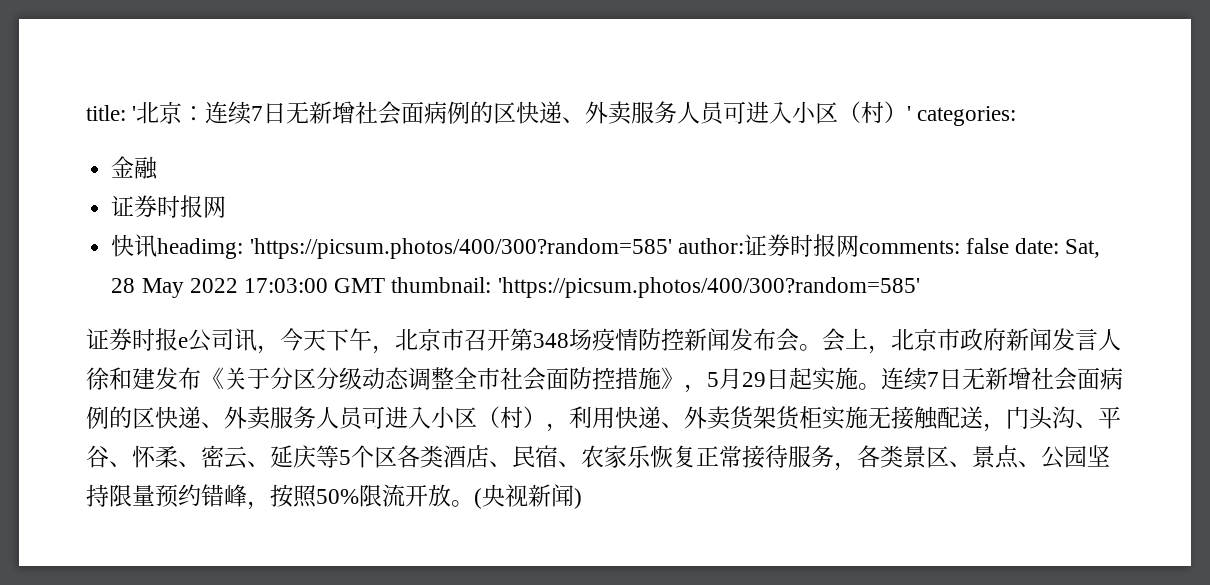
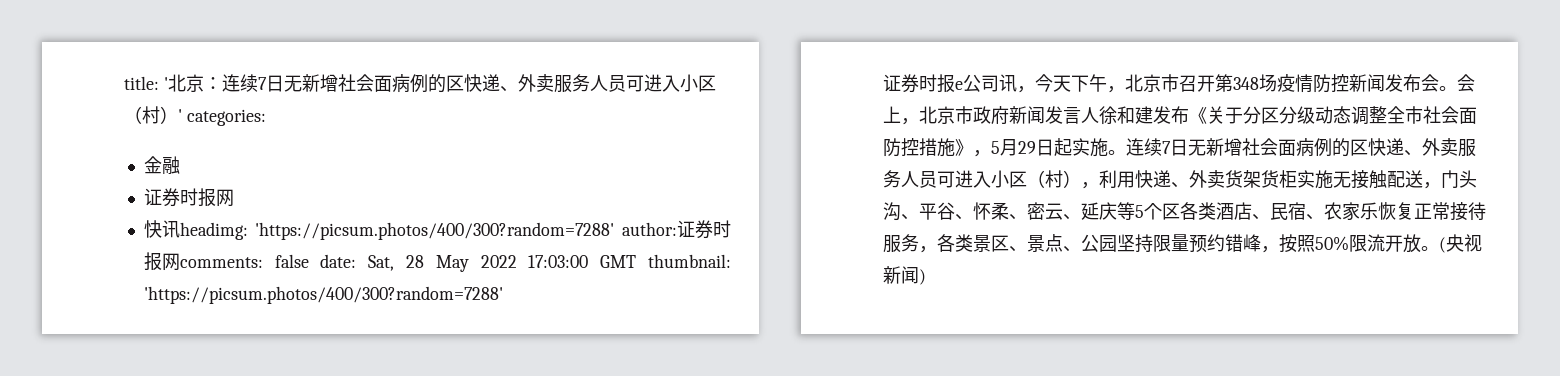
[249,238,672,259] 'https://picsum.photos/400/300?random=585' -> [255,222,615,240] 'https://picsum.photos/400/300?random=7288'
[497,277,920,298] 'https://picsum.photos/400/300?random=585' -> [143,286,503,304] 'https://picsum.photos/400/300?random=7288'

